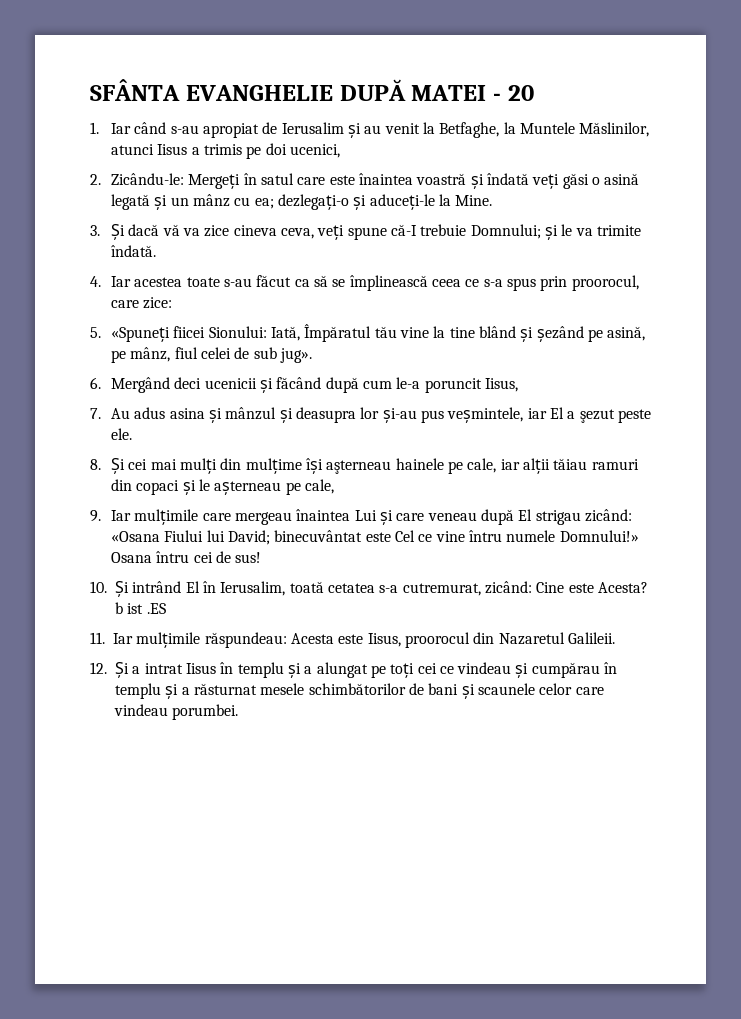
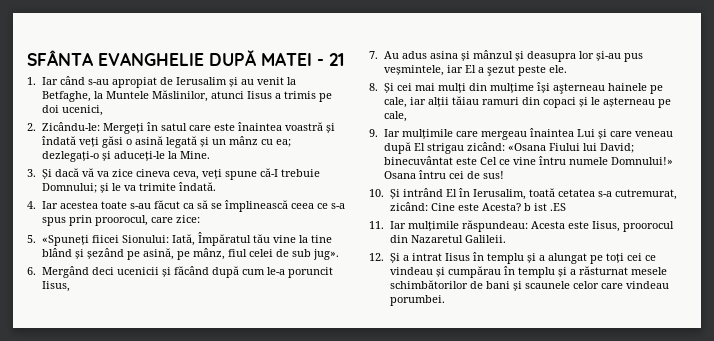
[507,85,534,101] 20 -> [329,53,344,66] 21

